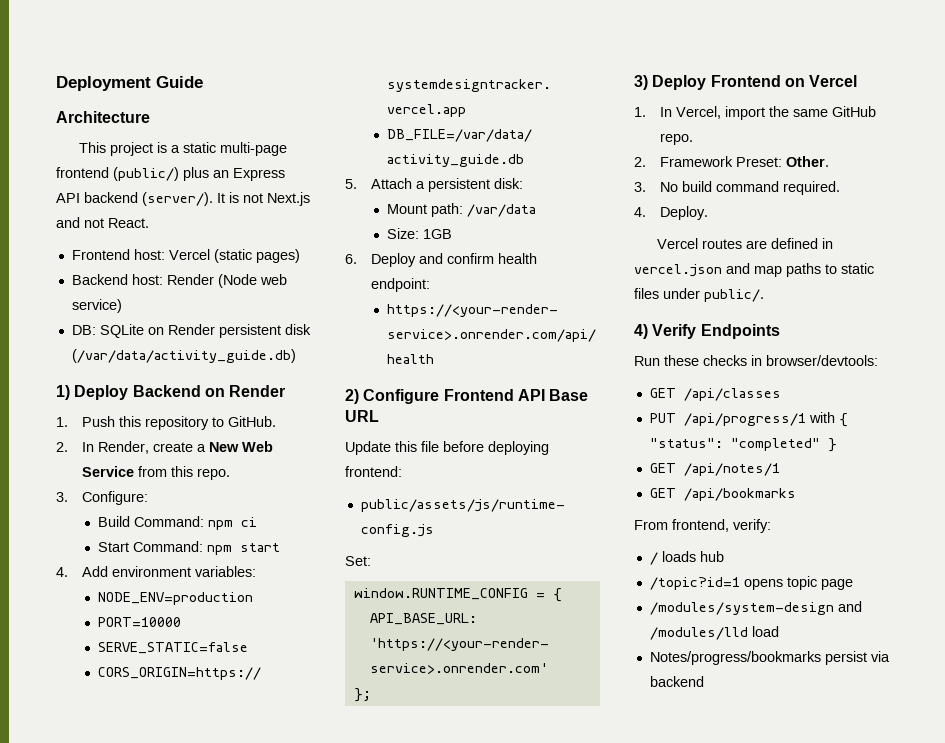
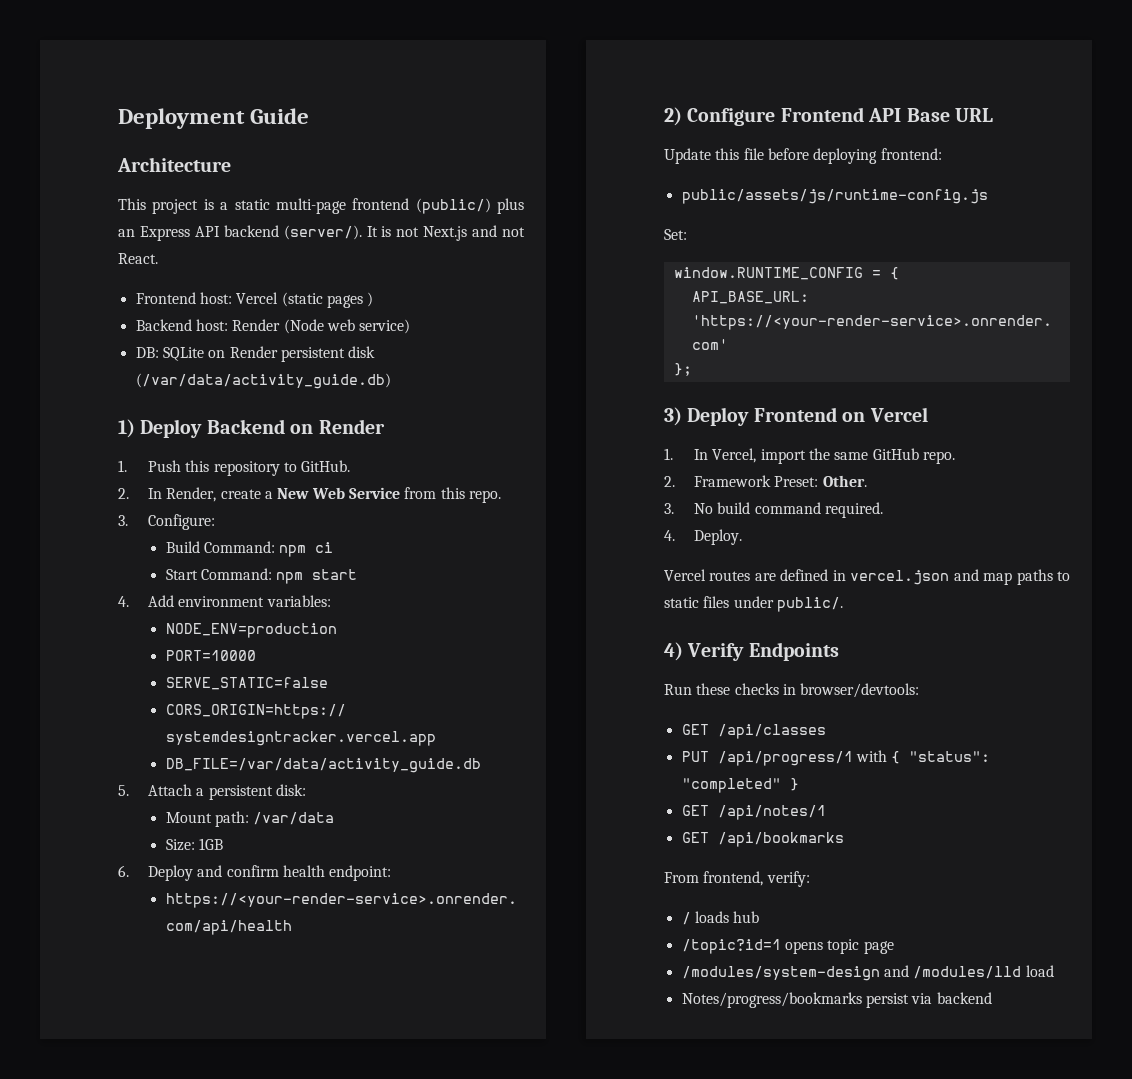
[255,249,300,263] pages) -> [326,292,374,308] pages )

